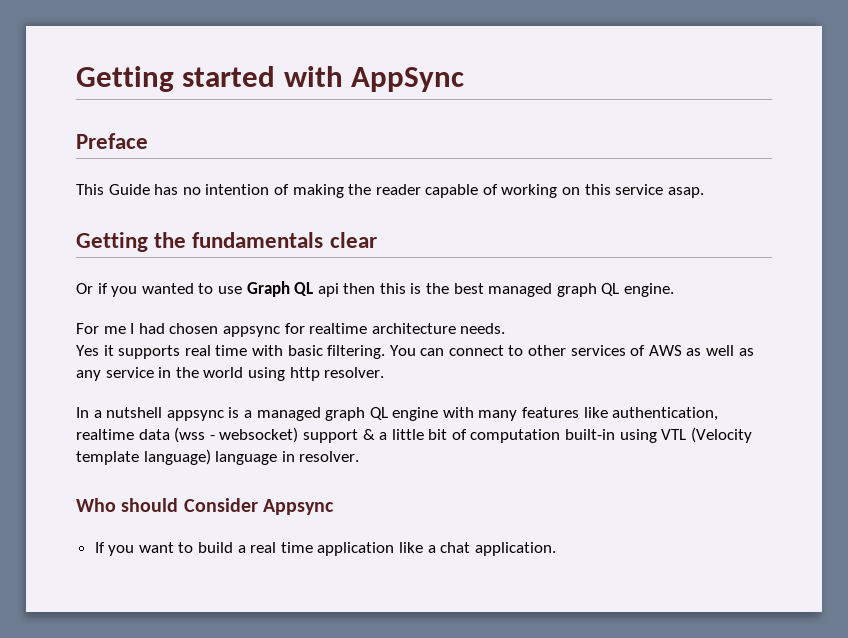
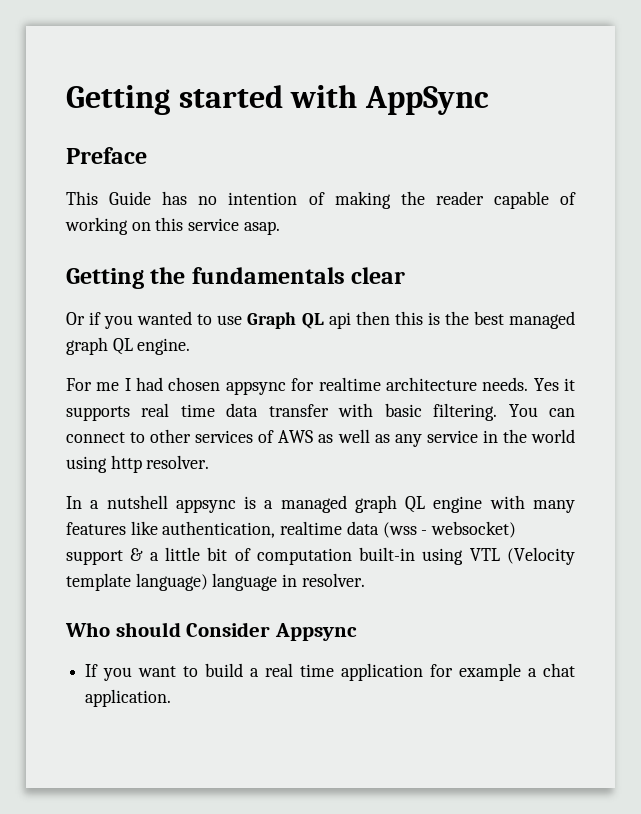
(506, 328) // -> (529, 384) none
(248, 350) none -> [226,403,329,417] data transfer
[399,542,424,553] like -> [430,663,522,681] for example

